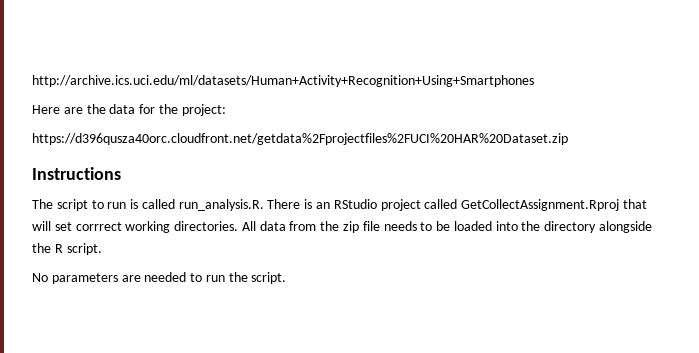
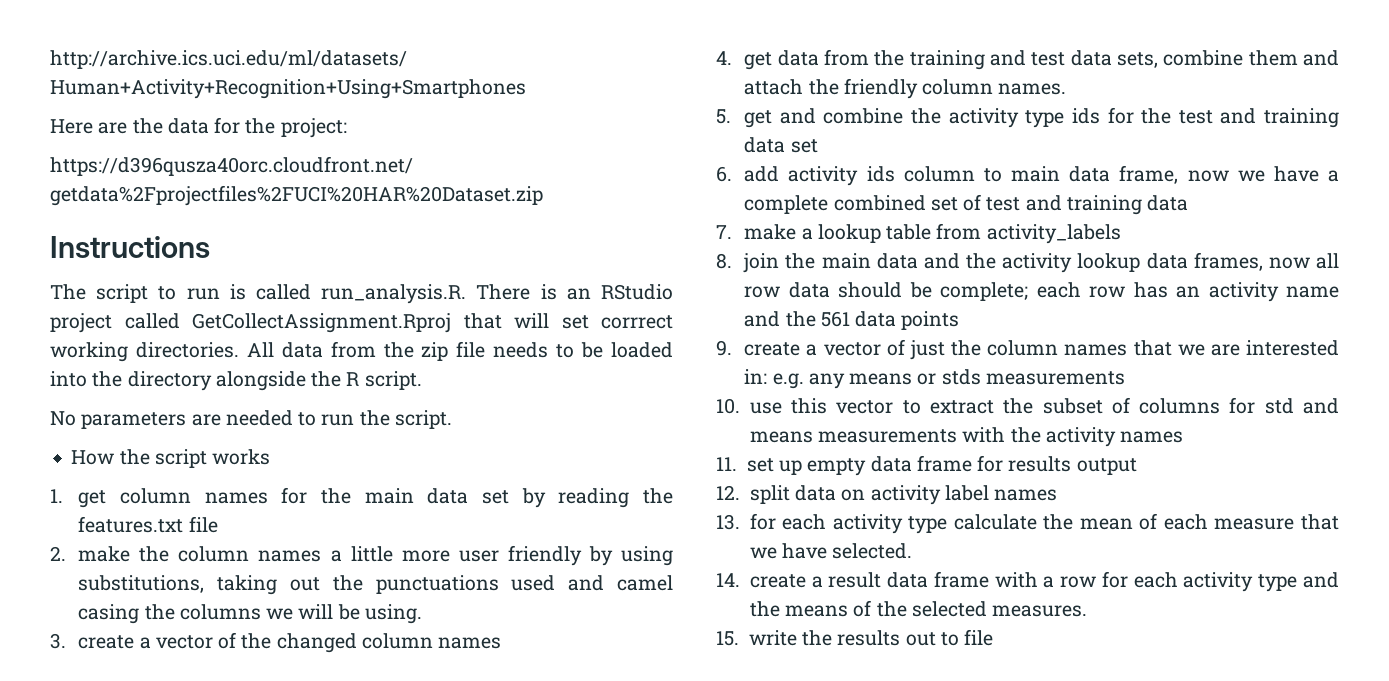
(287, 278) none -> [71,449,271,468] [50,487,674,508] [78,516,218,533] [50,545,673,566] [78,575,673,595] [78,604,422,624] [50,632,502,653] [716,49,1339,70] [744,78,1067,99] [716,107,1339,128] [744,137,818,153] [716,165,1339,186] [744,194,1189,215] [716,223,1121,244] [716,252,1339,273] [744,282,1339,302] [744,311,960,330] [716,339,1339,360] [744,369,1125,389] [716,397,1339,414] [749,427,1184,447] [716,455,1137,476] [716,485,1058,505] [716,513,1339,534] [749,543,913,559] [716,571,1339,592] [749,600,1088,617] [716,629,994,646] // How the script works // 1. get column names for the main data set by reading the features.txt file // 2. make the column names a little more user friendly by using substitutions, taking out the punctuations used and camel casing the columns we will be using. // 3. create a vector of the changed column names // 4. get data from the training and test data sets, combine them and attach the friendly column names. // 5. get and combine the activity type ids for the test and training data set // 6. add activity ids column to main data frame, now we have a complete combined set of test and training data // 7. make a lookup table from activity_labels // 8. join the main data and the activity lookup data frames, now all row data should be complete; each row has an activity name and the 561 data points // 9. create a vector of just the column names that we are interested in: e.g. any means or stds measurements // 10. use this vector to extract the subset of columns for std and means measurements with the activity names // 11. set up empty data frame for results output // 12. split data on activity label names // 13. for each activity type calculate the mean of each measure that we have selected. // 14. create a result data frame with a row for each activity type and the means of the selected measures. // 15. write the results out to file

